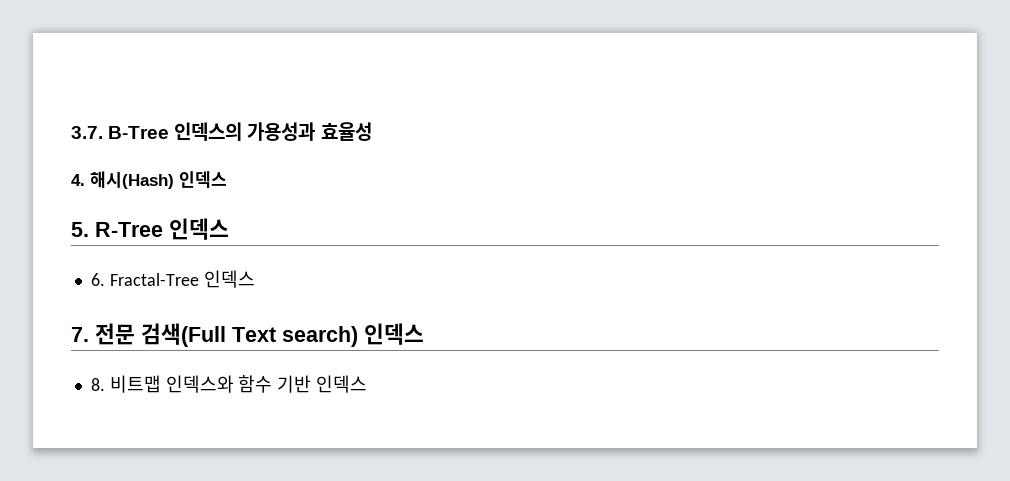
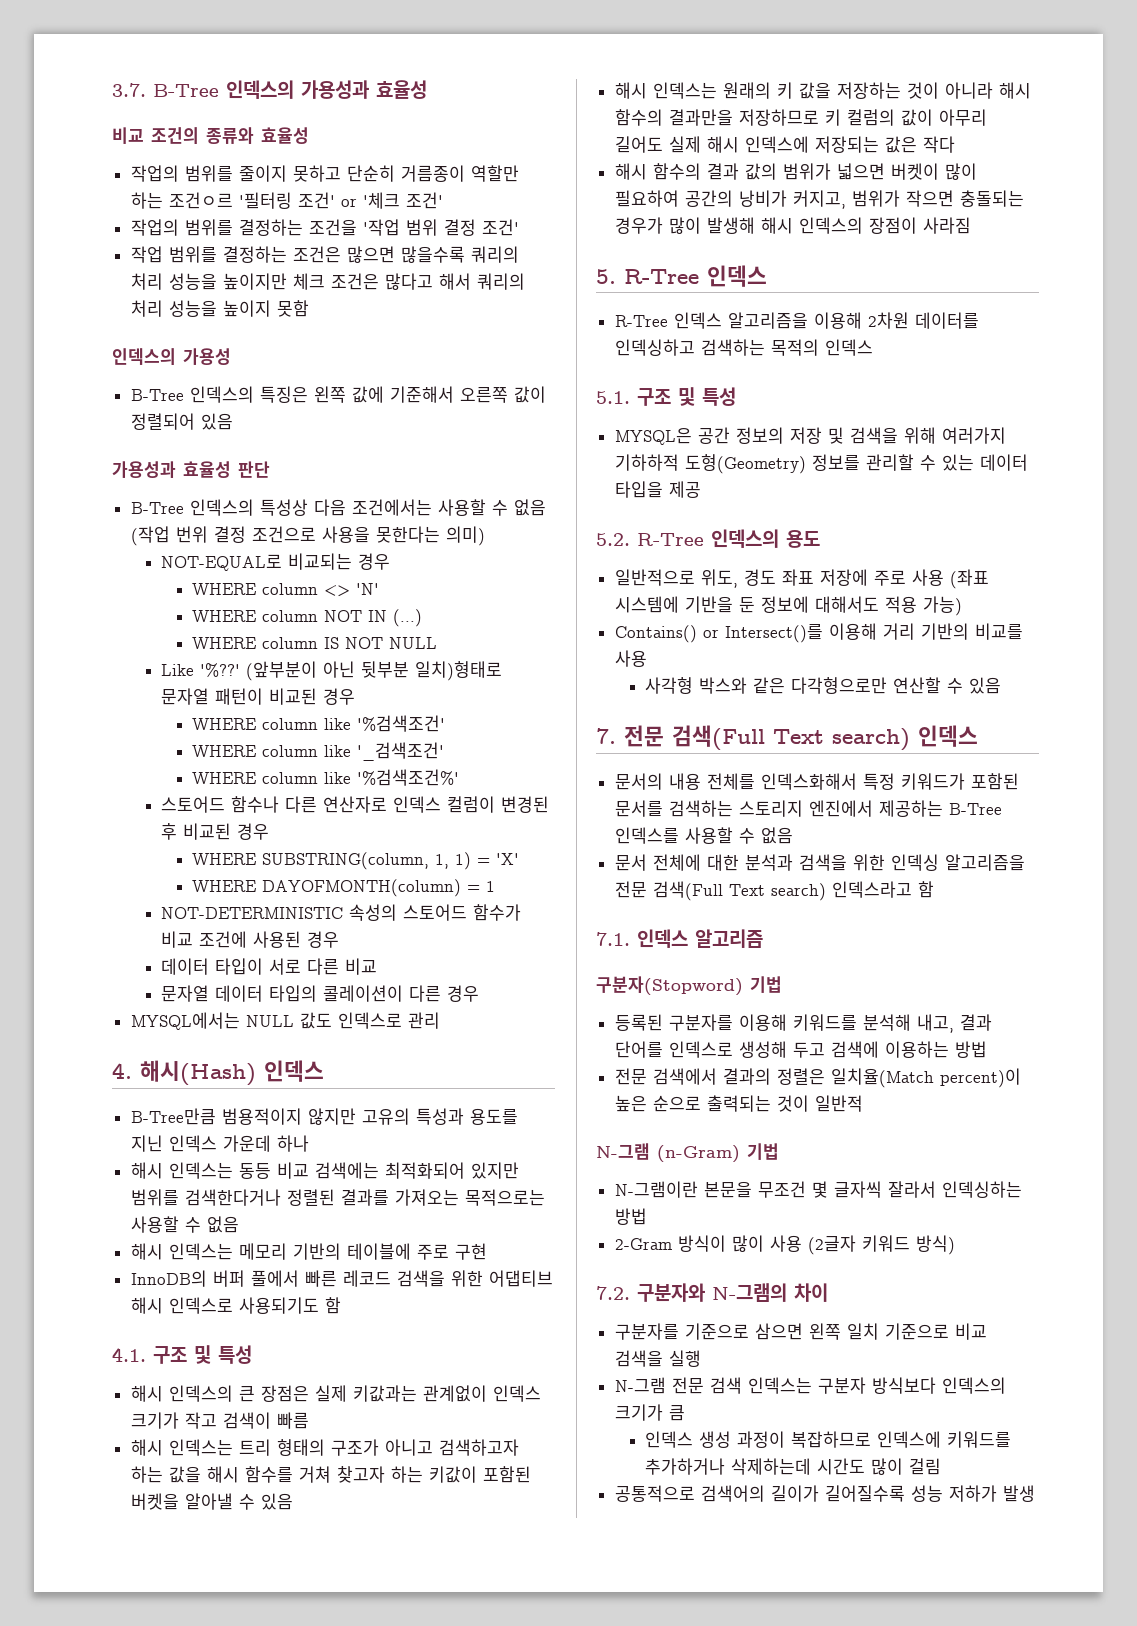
[71,171,227,189] 4. 해시(Hash) 인덱스 -> [112,127,309,144] [130,165,519,182] [130,192,443,209] [130,219,519,236] [130,246,519,263] [130,273,525,290] [130,300,309,317] [112,348,231,365] [130,386,546,403] [130,413,233,430] [112,461,270,478] [130,499,546,516] [130,526,485,546] [161,553,391,571] [192,583,380,597] [192,609,423,627] [192,637,438,649] [161,661,503,681] [161,688,356,705] [192,715,446,732] [192,742,445,761] [192,769,460,786] [161,796,550,813] [161,823,270,840] [192,852,520,870] [192,879,496,897] [161,904,522,921] [161,931,340,948] [161,958,378,975] [161,985,480,1002] [130,1012,440,1030] [112,1060,324,1086] [130,1108,518,1125] [130,1135,309,1152] [130,1162,519,1179] [130,1189,545,1206] [130,1216,239,1233] [130,1243,487,1260] [130,1270,553,1287] [130,1297,341,1314] [112,1345,252,1364] [130,1385,541,1402] [130,1412,309,1429] [130,1439,519,1456] [130,1466,531,1483] [130,1493,293,1510] [614,82,1031,99] [614,109,987,126] [614,136,955,153] [614,163,977,180] [614,190,1024,209] [614,217,971,234] 비교 조건의 종류와 효율성 // 작업의 범위를 줄이지 못하고 단순히 거름종이 역할만 하는 조건ㅇ르 '필터링 조건' or '체크 조건' // 작업의 범위를 결정하는 조건을 '작업 범위 결정 조건' // 작업 범위를 결정하는 조건은 많으면 많을수록 쿼리의 처리 성능을 높이지만 체크 조건은 많다고 해서 쿼리의 처리 성능을 높이지 못함 // 인덱스의 가용성 // B-Tree 인덱스의 특징은 왼쪽 값에 기준해서 오른쪽 값이 정렬되어 있음 // 가용성과 효율성 판단 // B-Tree 인덱스의 특성상 다음 조건에서는 사용할 수 없음 (작업 번위 결정 조건으로 사용을 못한다는 의미) // NOT-EQUAL로 비교되는 경우 // WHERE column <> 'N' // WHERE column NOT IN (...) // WHERE column IS NOT NULL // Like '%??' (앞부분이 아닌 뒷부분 일치)형태로 문자열 패턴이 비교된 경우 // WHERE column like '%검색조건' // WHERE column like '_검색조건' // WHERE column like '%검색조건%' // 스토어드 함수나 다른 연산자로 인덱스 컬럼이 변경된 후 비교된 경우 // WHERE SUBSTRING(column, 1, 1) = 'X' // WHERE DAYOFMONTH(column) = 1 // NOT-DETERMINISTIC 속성의 스토어드 함수가 비교 조건에 사용된 경우 // 데이터 타입이 서로 다른 비교 // 문자열 데이터 타입의 콜레이션이 다른 경우 // MYSQL에서는 NULL 값도 인덱스로 관리 // 4. 해시(Hash) 인덱스 // B-Tree만큼 범용적이지 않지만 고유의 특성과 용도를 지닌 인덱스 가운데 하나 // 해시 인덱스는 동등 비교 검색에는 최적화되어 있지만 범위를 검색한다거나 정렬된 결과를 가져오는 목적으로는 사용할 수 없음 // 해시 인덱스는 메모리 기반의 테이블에 주로 구현 // InnoDB의 버퍼 풀에서 빠른 레코드 검색을 위한 어댑티브 해시 인덱스로 사용되기도 함 // 4.1. 구조 및 특성 // 해시 인덱스의 큰 장점은 실제 키값과는 관계없이 인덱스 크기가 작고 검색이 빠름 // 해시 인덱스는 트리 형태의 구조가 아니고 검색하고자 하는 값을 해시 함수를 거쳐 찾고자 하는 키값이 포함된 버켓을 알아낼 수 있음 // 해시 인덱스는 원래의 키 값을 저장하는 것이 아니라 해시 함수의 결과만을 저장하므로 키 컬럼의 값이 아무리 길어도 실제 해시 인덱스에 저장되는 값은 작다 // 해시 함수의 결과 값의 범위가 넓으면 버켓이 많이 필요하여 공간의 낭비가 커지고, 범위가 작으면 충돌되는 경우가 많이 발생해 해시 인덱스의 장점이 사라짐
[90,270,255,288] 6. Fractal-Tree 인덱스 -> [614,312,979,329] [614,339,873,356] [596,387,736,406] [614,427,1006,445] [614,454,1028,474] [614,481,701,498] [596,529,820,548] [614,569,989,589] [614,596,962,616] [614,623,1023,643] [614,650,647,667] [645,677,1002,694] R-Tree 인덱스 알고리즘을 이용해 2차원 데이터를 인덱싱하고 검색하는 목적의 인덱스 // 5.1. 구조 및 특성 // MYSQL은 공간 정보의 저장 및 검색을 위해 여러가지 기하하적 도형(Geometry) 정보를 관리할 수 있는 데이터 타입을 제공 // 5.2. R-Tree 인덱스의 용도 // 일반적으로 위도, 경도 좌표 저장에 주로 사용 (좌표 시스템에 기반을 둔 정보에 대해서도 적용 가능) // Contains() or Intersect()를 이용해 거리 기반의 비교를 사용 // 사각형 박스와 같은 다각형으로만 연산할 수 있음
[90,375,368,393] 8. 비트맵 인덱스와 함수 기반 인덱스 -> [614,773,1019,790] [614,800,1002,817] [614,827,793,844] [614,854,1025,871] [614,881,934,901] [596,929,763,948] [596,976,782,996] [614,1014,992,1033] [614,1041,987,1058] [614,1068,1021,1088] [614,1095,863,1112] [596,1143,779,1163] [614,1181,1022,1198] [614,1208,647,1225] [614,1235,955,1255] [596,1283,828,1302] [614,1323,987,1340] [614,1350,701,1367] [614,1377,1006,1394] [614,1404,685,1421] [645,1431,1012,1448] [645,1458,942,1475] [614,1485,1035,1502] 문서의 내용 전체를 인덱스화해서 특정 키워드가 포함된 문서를 검색하는 스토리지 엔진에서 제공하는 B-Tree 인덱스를 사용할 수 없음 // 문서 전체에 대한 분석과 검색을 위한 인덱싱 알고리즘을 전문 검색(Full Text search) 인덱스라고 함 // 7.1. 인덱스 알고리즘 // 구분자(Stopword) 기법 // 등록된 구분자를 이용해 키워드를 분석해 내고, 결과 단어를 인덱스로 생성해 두고 검색에 이용하는 방법 // 전문 검색에서 결과의 정렬은 일치율(Match percent)이 높은 순으로 출력되는 것이 일반적 // N-그램 (n-Gram) 기법 // N-그램이란 본문을 무조건 몇 글자씩 잘라서 인덱싱하는 방법 // 2-Gram 방식이 많이 사용 (2글자 키워드 방식) // 7.2. 구분자와 N-그램의 차이 // 구분자를 기준으로 삼으면 왼쪽 일치 기준으로 비교 검색을 실행 // N-그램 전문 검색 인덱스는 구분자 방식보다 인덱스의 크기가 큼 // 인덱스 생성 과정이 복잡하므로 인덱스에 키워드를 추가하거나 삭제하는데 시간도 많이 걸림 // 공통적으로 검색어의 길이가 길어질수록 성능 저하가 발생

